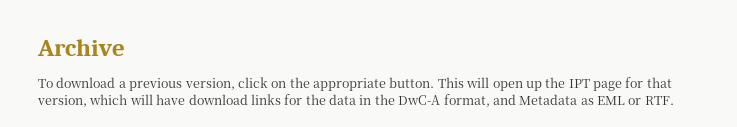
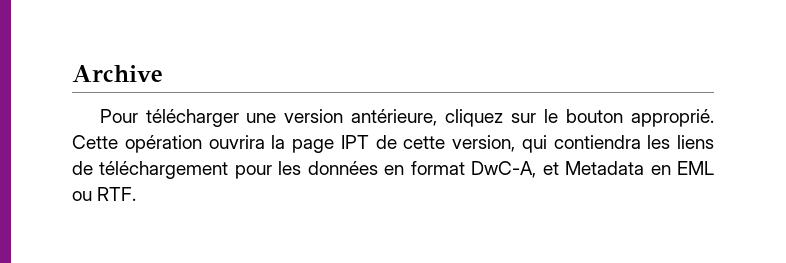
[38,77,672,91] [37,94,642,107] To download a previous version, click on the appropriate button. This will open up the IPT page for that version, which will have download links for the data in the DwC-A format, and Metadata as EML or -> [99,109,714,127] [72,135,714,153] [72,161,714,179] [72,191,92,201] Pour télécharger une version antérieure, cliquez sur le bouton approprié. Cette opération ouvrira la page IPT de cette version, qui contiendra les liens de téléchargement pour les données en format DwC-A, et Metadata en EML ou

